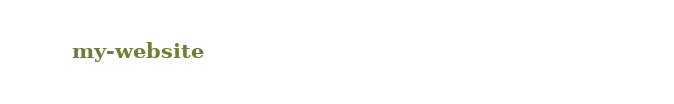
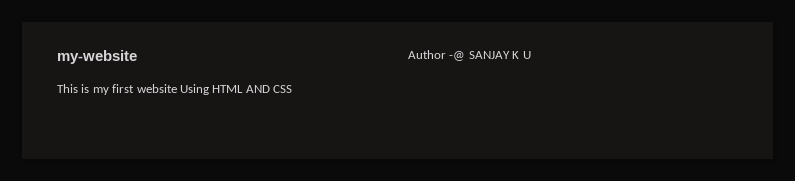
(204, 52) none -> [57,84,292,95] [408,50,531,61] // This is my first website Using HTML AND CSS // Author -@ SANJAY K U

